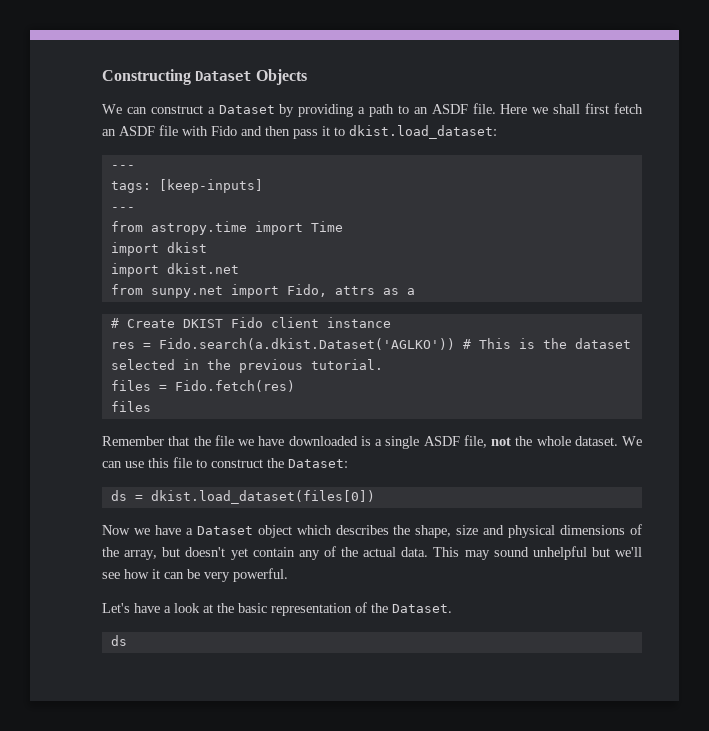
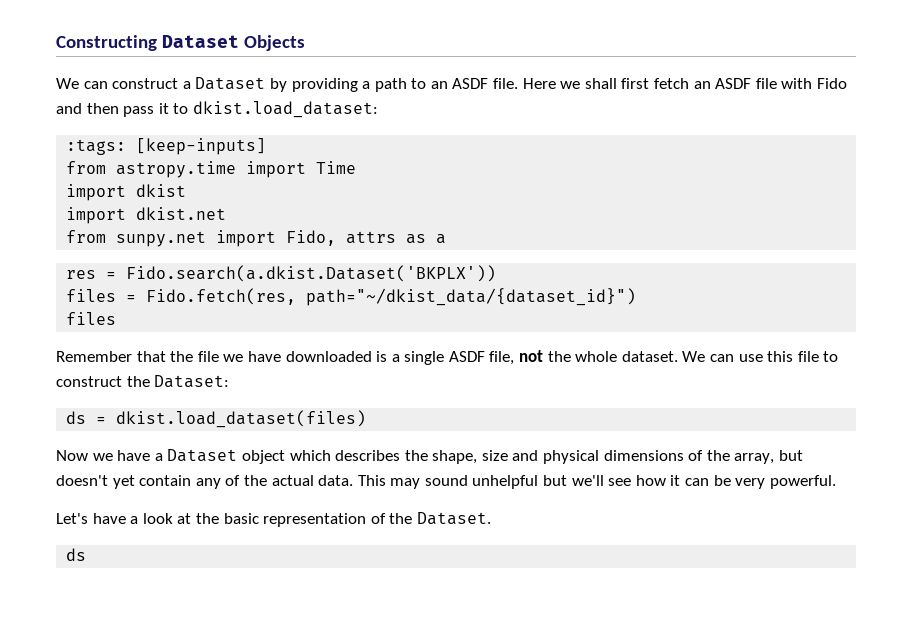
[110,165,135,169] [110,181,151,193] --- // tags: -> [66,139,127,155] :tags:
[110,207,135,211] // --- -> (267, 146) none
[110,317,391,328] [110,338,631,350] [110,359,383,373] # Create DKIST Fido client instance // res = Fido.search(a.dkist.Dataset('AGLKO')) # This is the dataset selected in the previous tutorial. -> [66,265,497,282] res = Fido.search(a.dkist.Dataset('BKPLX'))
[174,380,295,392] Fido.fetch(res) -> [146,288,637,306] Fido.fetch(res, path="~/dkist_data/{dataset_id}")
[150,490,375,504] dkist.load_dataset(files[0]) -> [116,410,367,428] dkist.load_dataset(files)

